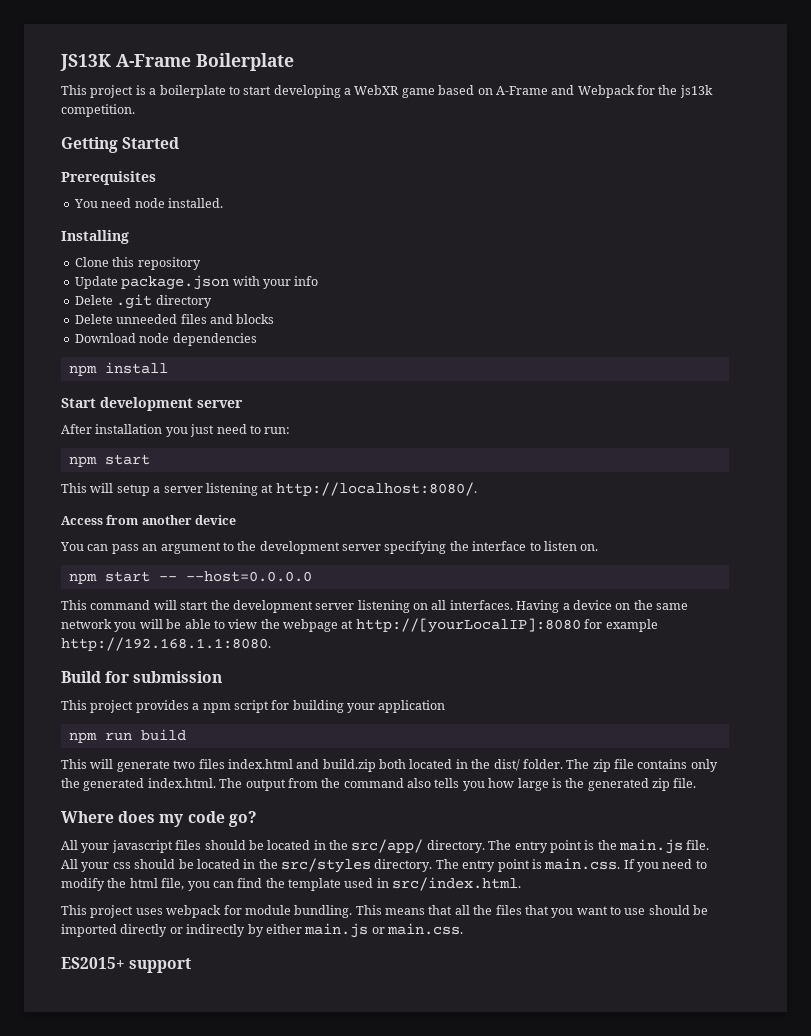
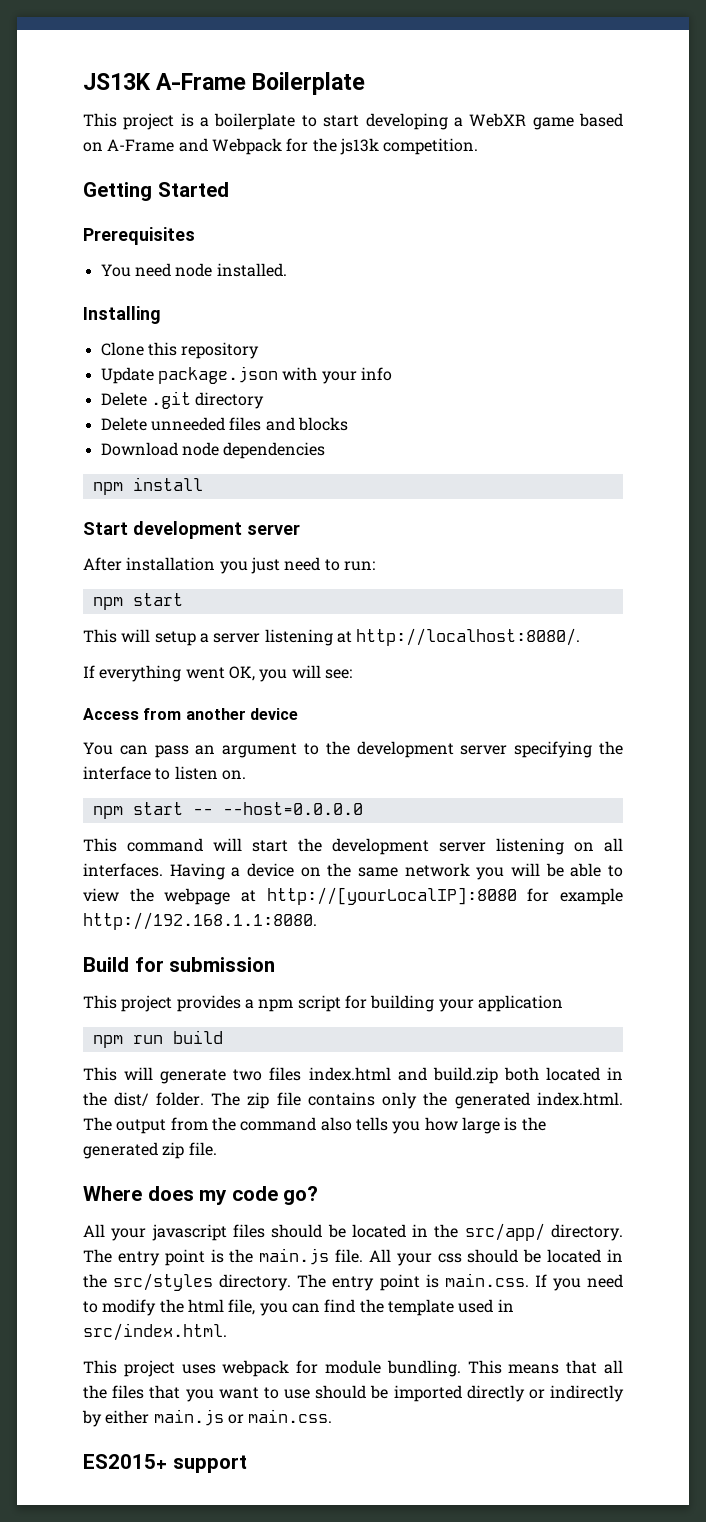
(477, 489) none -> [83,665,352,682] // If everything went OK, you will see:

